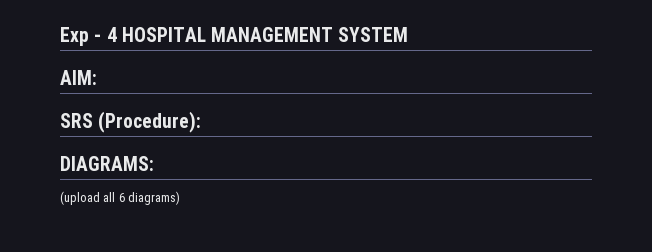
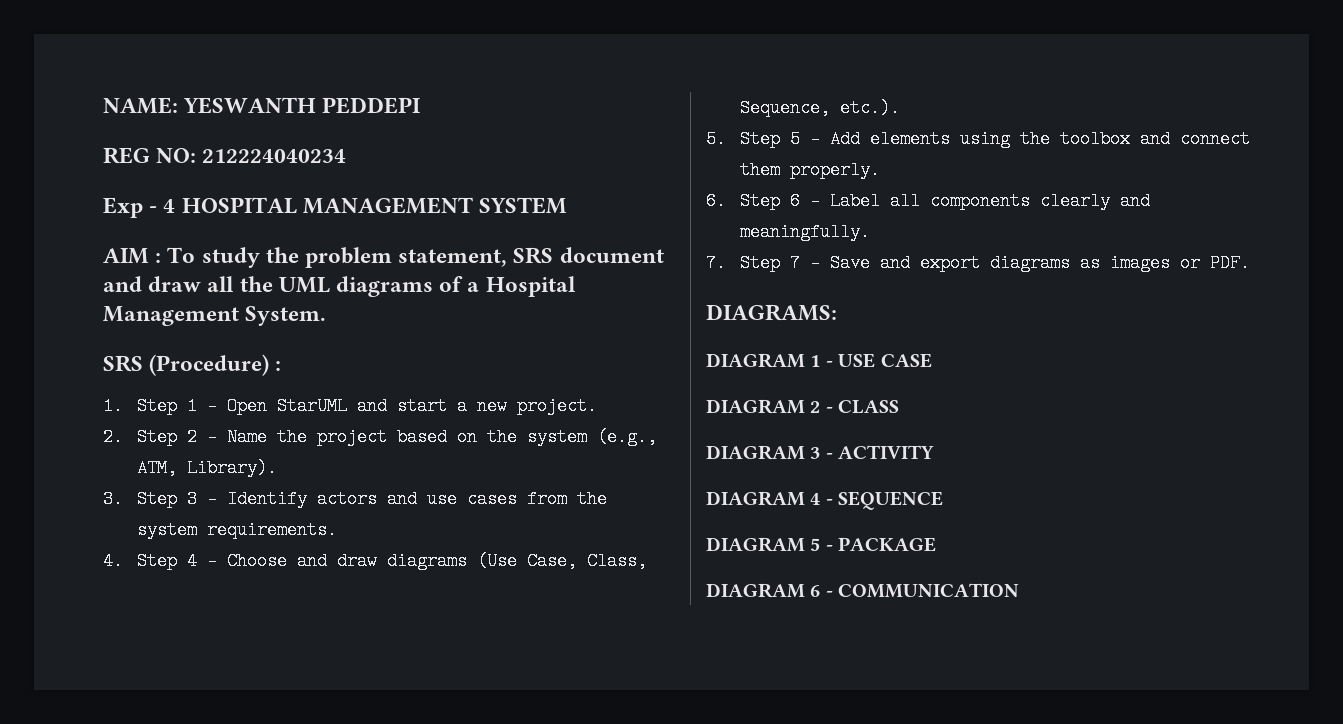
(60, 36) none -> [103,97,421,114] [103,147,347,164] NAME: YESWANTH PEDDEPI // REG NO: 212224040234 //
[60,70,97,85] [60,111,202,133] [60,156,154,171] [60,191,181,205] AIM: // SRS (Procedure): // DIAGRAMS: // (upload all 6 diagrams) -> [103,247,664,268] [103,276,576,297] [103,306,327,326] [103,354,282,376] [103,397,598,415] [103,428,658,446] [137,459,278,477] [103,490,608,508] [137,521,338,539] [103,552,648,570] [740,99,901,117] [706,130,1251,148] [740,161,881,179] [706,192,1151,210] [740,223,871,241] [706,254,1251,272] [706,304,837,321] [706,353,932,368] [706,399,900,414] [706,445,935,460] [706,491,944,510] [706,537,937,552] [706,583,1020,598] AIM : To study the problem statement, SRS document and draw all the UML diagrams of a Hospital Management System. // SRS (Procedure) : // 1. Step 1 - Open StarUML and start a new project. // 2. Step 2 - Name the project based on the system (e.g., ATM, Library). // 3. Step 3 - Identify actors and use cases from the system requirements. // 4. Step 4 - Choose and draw diagrams (Use Case, Class, Sequence, etc.). // 5. Step 5 - Add elements using the toolbox and connect them properly. // 6. Step 6 - Label all components clearly and meaningfully. // 7. Step 7 - Save and export diagrams as images or PDF. // DIAGRAMS: // DIAGRAM 1 - USE CASE // DIAGRAM 2 - CLASS // DIAGRAM 3 - ACTIVITY // DIAGRAM 4 - SEQUENCE // DIAGRAM 5 - PACKAGE // DIAGRAM 6 - COMMUNICATION

